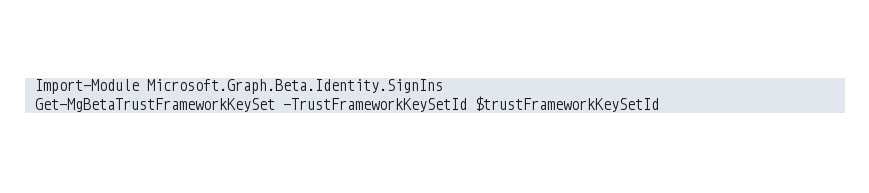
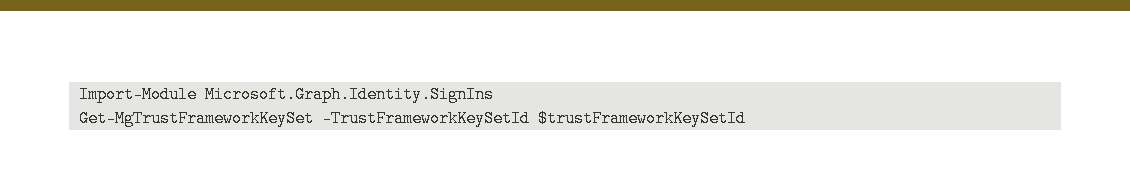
[146,79,443,94] [34,98,275,112] Microsoft.Graph.Beta.Identity.SignIns // Get-MgBetaTrustFrameworkKeySet -> [205,86,495,103] [79,110,315,127] Microsoft.Graph.Identity.SignIns // Get-MgTrustFrameworkKeySet

